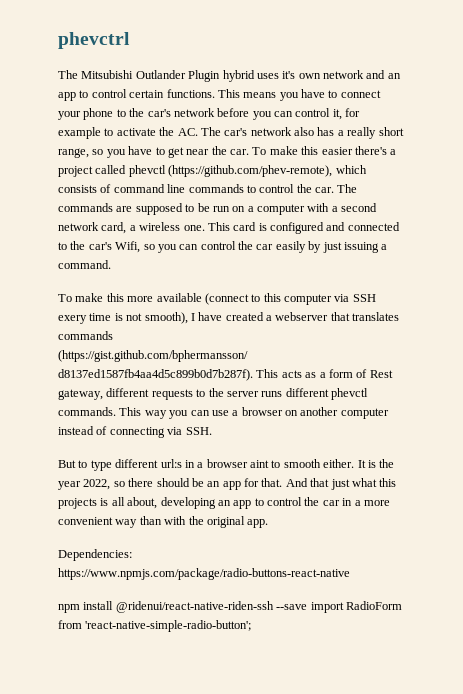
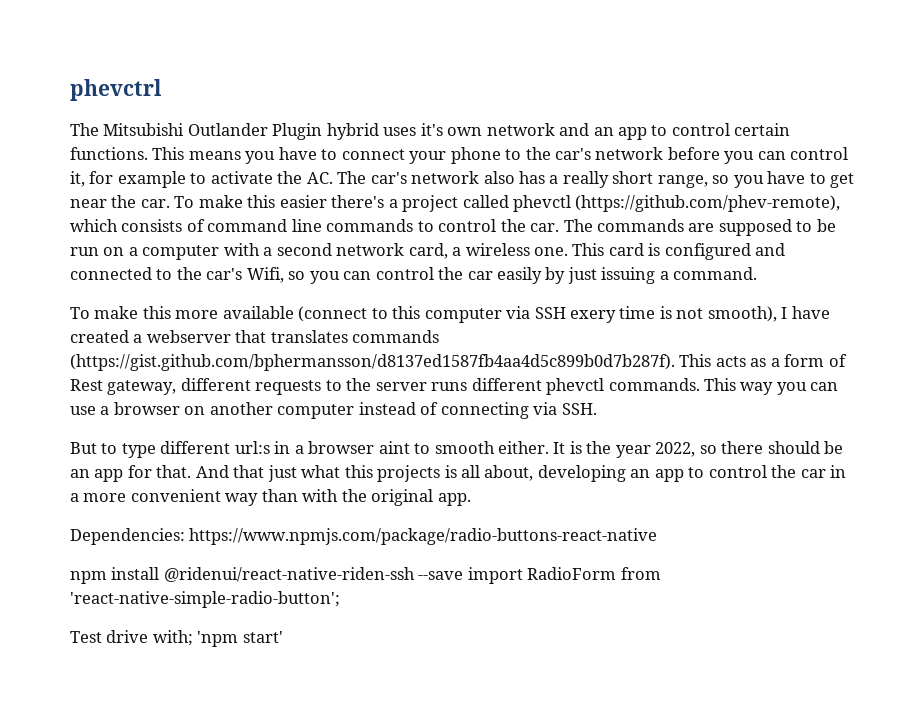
(252, 626) none -> [70,630,283,647] // Test drive with; 'npm start'

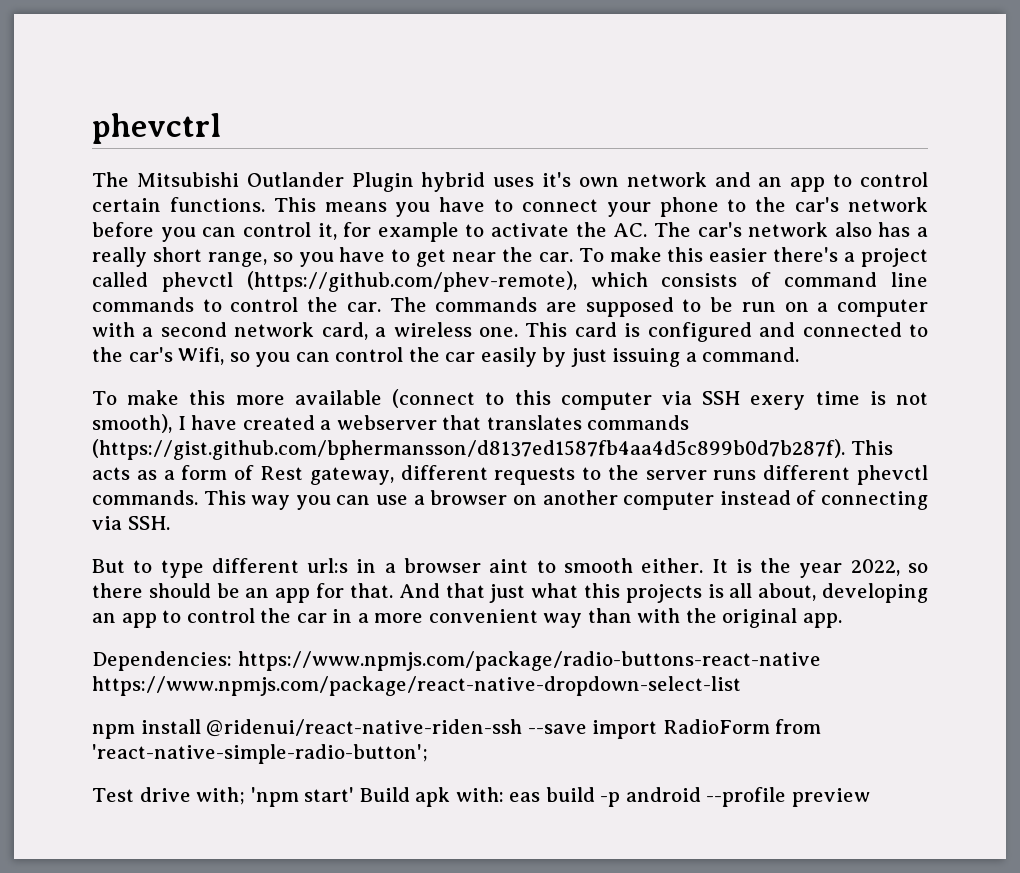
(658, 536) none -> [92,676,741,696] https://www.npmjs.com/package/react-native-dropdown-select-list
(283, 637) none -> [359,787,870,807] Build apk with: eas build -p android --profile preview

